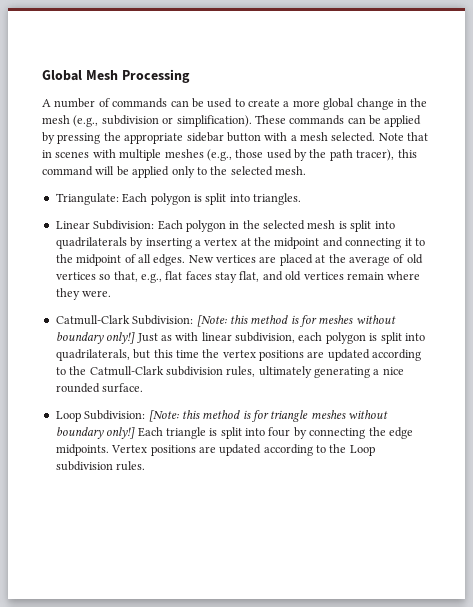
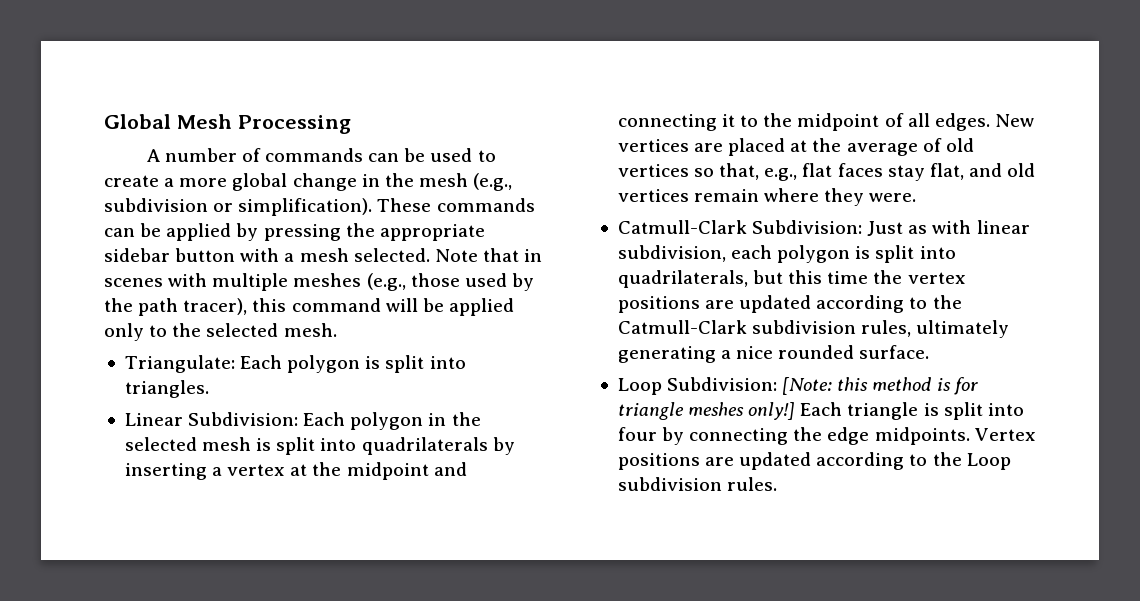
[196,315,396,327] [55,332,136,344] [Note: this method is for meshes without boundary only!] -> (863, 227) none
[348,410,389,419] [55,427,104,439] without boundary -> (745, 409) none

